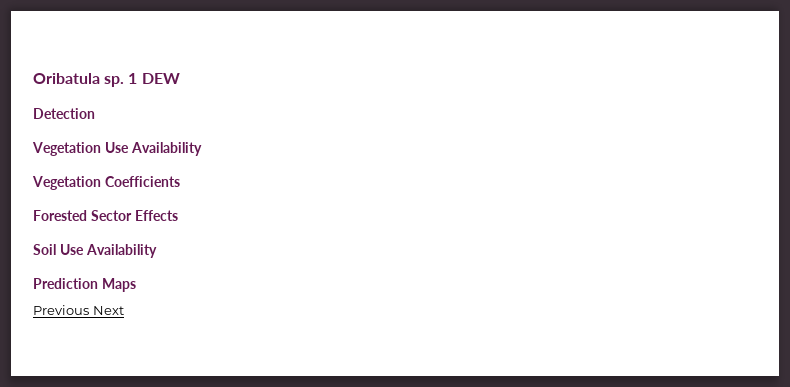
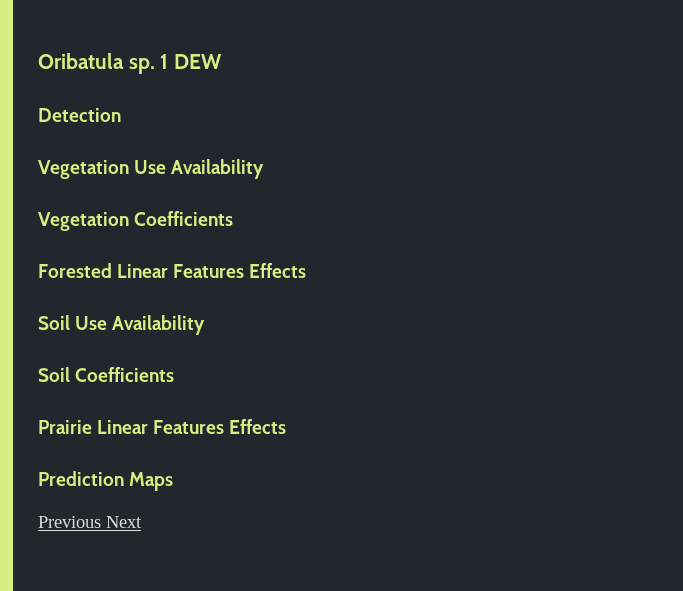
[90,210,132,221] Sector -> [117,264,245,278] Linear Features
(157, 251) none -> [38,367,175,382] [38,419,287,434] // Soil Coefficients // Prairie Linear Features Effects

